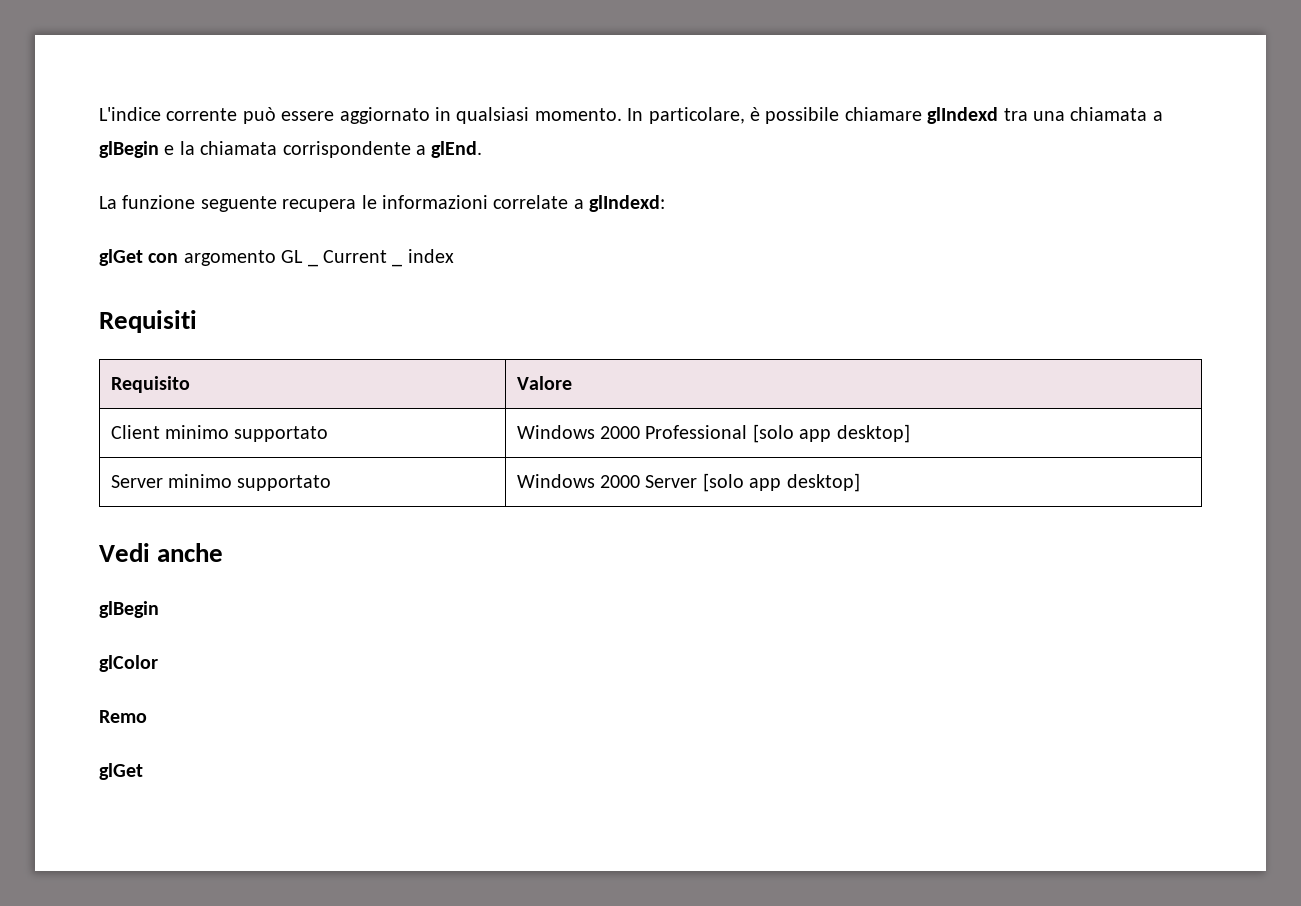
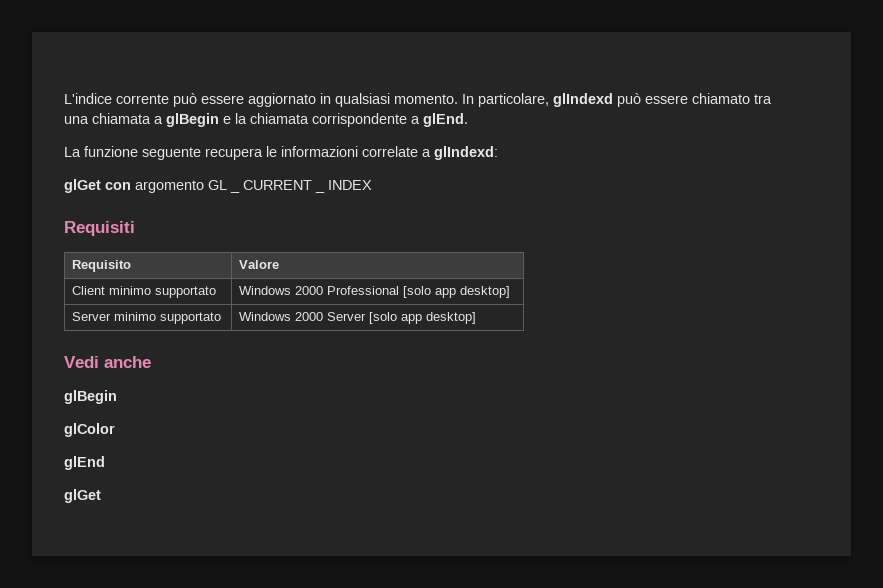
[749,107,999,124] è possibile chiamare glIndexd -> [553,93,750,107] glIndexd può essere chiamato
[323,250,387,263] [392,263,403,267] [407,249,454,263] Current _ index -> [243,180,312,190] [315,190,325,193] [328,180,372,190] CURRENT _ INDEX
[99,710,147,723] Remo -> [64,456,105,470] glEnd

